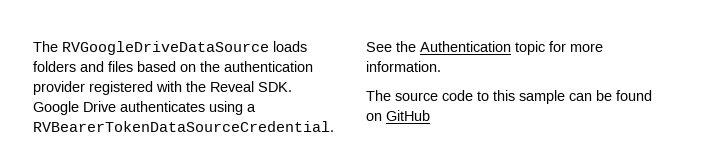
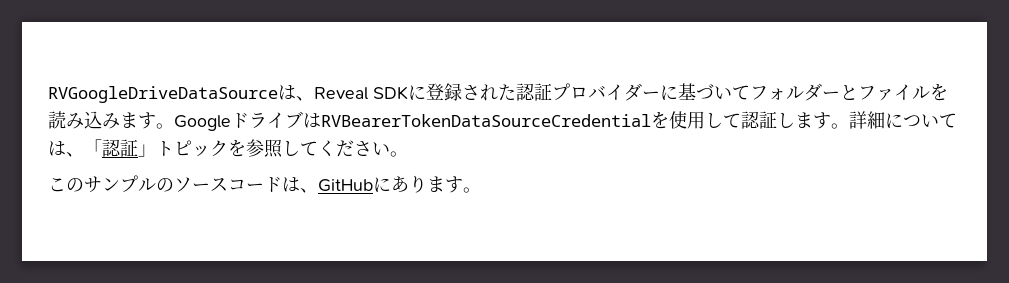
[33,41,307,55] [33,61,313,72] [33,81,292,95] [33,101,256,115] [33,121,334,132] [366,41,603,55] [366,61,441,72] [366,90,652,104] [366,110,430,121] The RVGoogleDriveDataSource loads folders and files based on the authentication provider registered with the Reveal SDK. Google Drive authenticates using a RVBearerTokenDataSourceCredential. See the Authentication topic for more information. // The source code to this sample can be found on GitHub -> [48,83,948,103] [48,111,957,131] [48,139,408,158] [48,175,481,193] RVGoogleDriveDataSourceは、Reveal SDKに登録された認証プロバイダーに基づいてフォルダーとファイルを読み込みます。GoogleドライブはRVBearerTokenDataSourceCredentialを使用して認証します。詳細については、「認証」トピックを参照してください。 // このサンプルのソースコードは、GitHubにあります。

